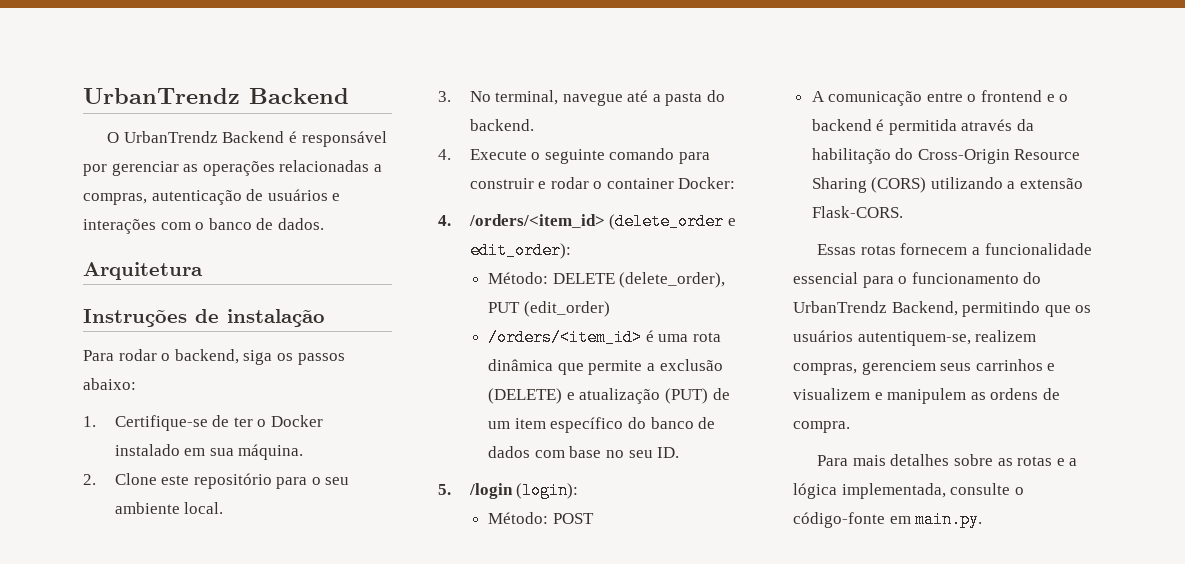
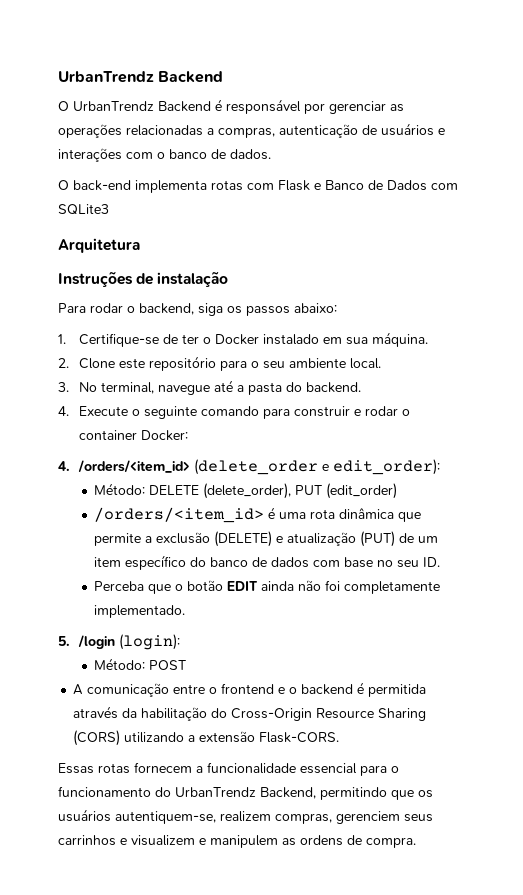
(324, 224) none -> [58,180,458,193] [58,204,109,215] // O back-end implementa rotas com Flask e Banco de Dados com SQLite3
(680, 452) none -> [94,580,441,594] [94,605,186,618] // Perceba que o botão EDIT ainda não foi completamente implementado.
[817,454,1078,466] [793,483,1024,499] [793,511,983,528] // Para mais detalhes sobre as rotas e a lógica implementada, consulte o código-fonte em main.py. -> (416, 842) none

